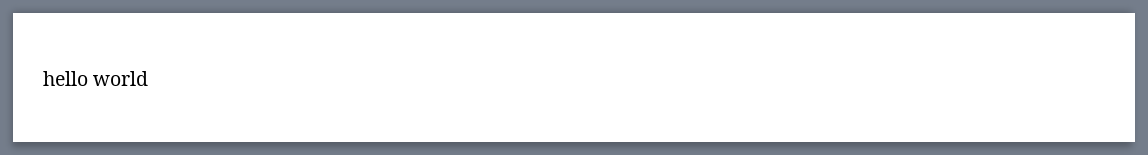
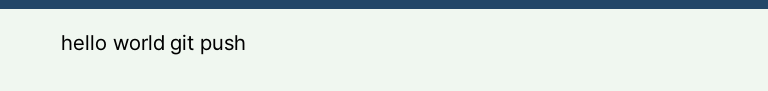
(149, 78) none -> [170,34,247,55] git push

